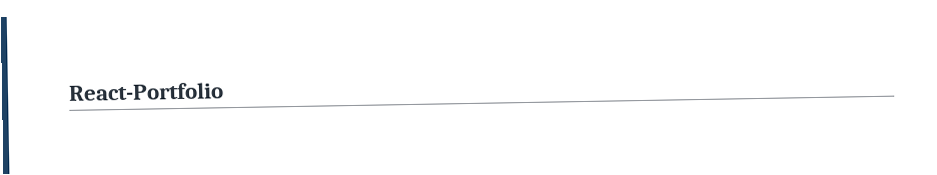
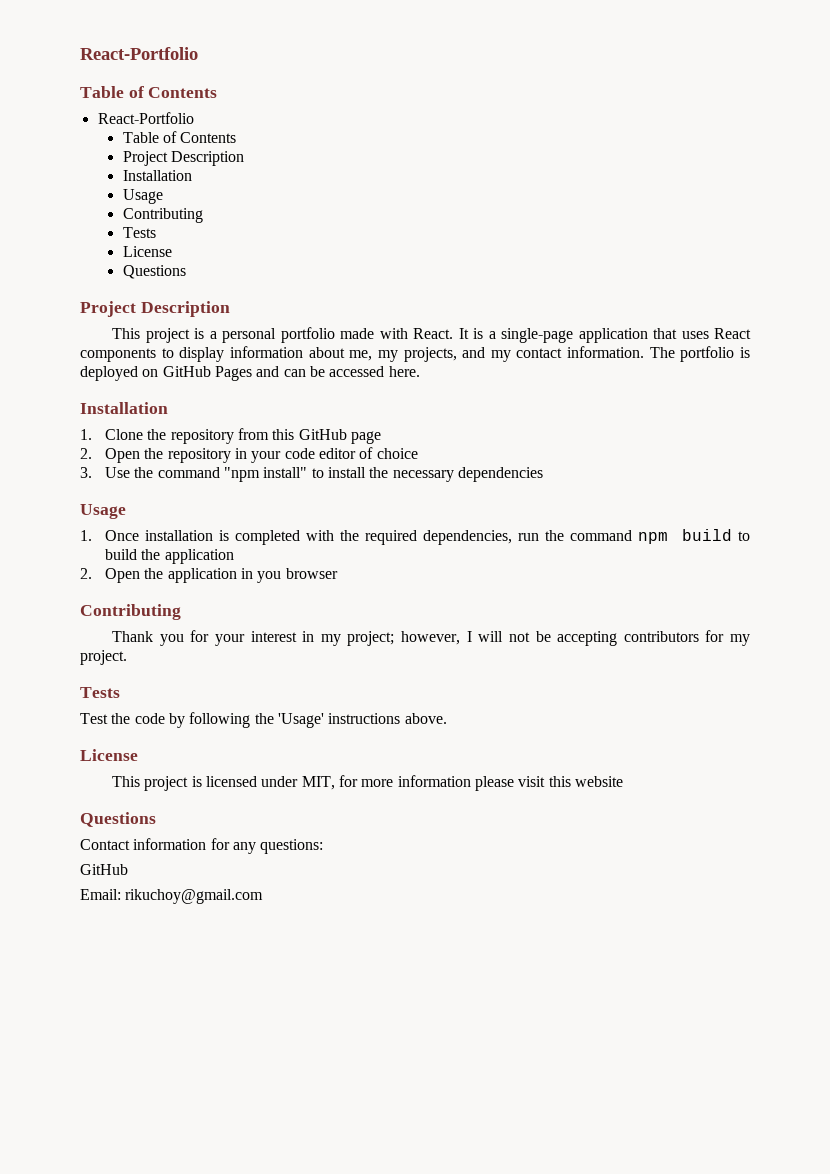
[68,82,224,101] React-Portfolio -> [80,47,198,60] [80,86,218,98] [97,112,194,124] [122,131,237,143] [122,151,244,166] [122,170,192,181] [122,189,163,204] [122,208,203,223] [122,227,156,238] [122,246,172,257] [122,265,186,279] [80,301,230,317] [112,327,752,343] [80,346,750,362] [80,366,420,381] [80,402,168,414] [80,428,381,444] [80,447,418,463] [80,467,543,482] [80,504,126,519] [80,529,751,545] [104,549,234,564] [80,568,338,583] [80,604,181,620] [112,630,751,646] [80,650,127,665] [80,687,120,698] [80,712,447,728] [80,749,138,761] [112,775,623,791] [80,812,156,827] [80,838,324,854] [80,864,128,875] [80,889,264,904] React-Portfolio // Table of Contents // React-Portfolio // Table of Contents // Project Description // Installation // Usage // Contributing // Tests // License // Questions // Project Description // This project is a personal portfolio made with React. It is a single-page application that uses React components to display information about me, my projects, and my contact information. The portfolio is deployed on GitHub Pages and can be accessed here. // Installation // 1. Clone the repository from this GitHub page // 2. Open the repository in your code editor of choice // 3. Use the command "npm install" to install the necessary dependencies // Usage // 1. Once installation is completed with the required dependencies, run the command npm build to build the application // 2. Open the application in you browser // Contributing // Thank you for your interest in my project; however, I will not be accepting contributors for my project. // Tests // Test the code by following the 'Usage' instructions above. // License // This project is licensed under MIT, for more information please visit this website // Questions // Contact information for any questions: // GitHub // Email: rikuchoy@gmail.com

